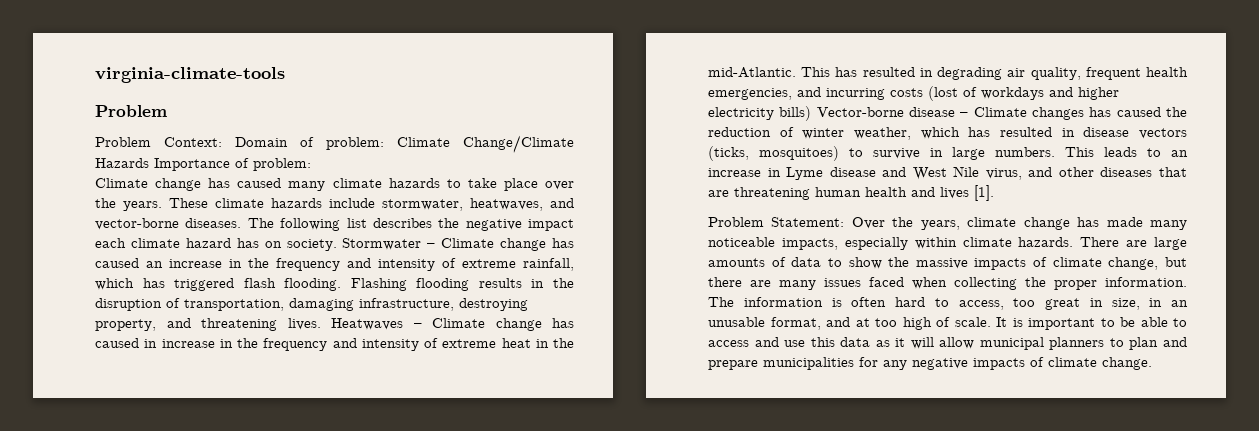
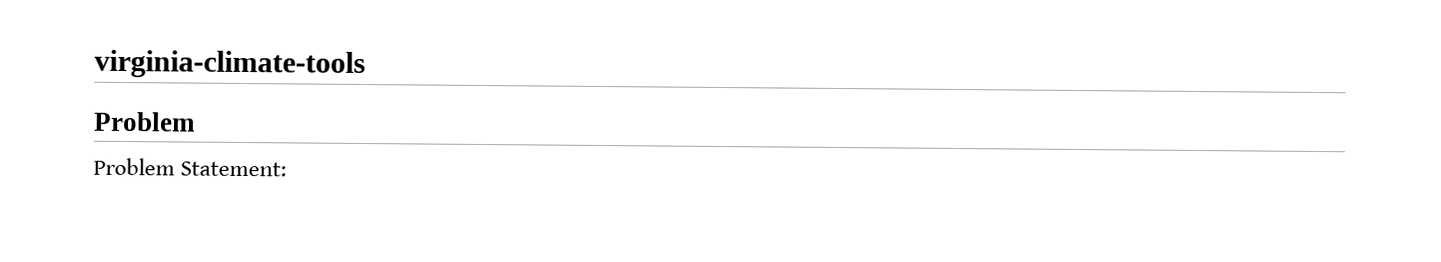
[164,135,574,153] [95,158,311,171] [95,178,575,191] [95,198,574,211] [95,218,574,231] [95,238,574,251] [95,258,574,271] [95,278,574,291] [95,298,528,311] [95,318,574,331] [95,338,574,351] [708,67,1188,80] [708,86,1119,101] [708,106,1187,121] [708,127,1187,140] [708,146,1188,161] [708,166,1187,180] [708,185,994,201] [708,217,1187,230] [708,237,1187,250] [708,257,1187,270] [708,277,1187,290] [708,297,1188,310] [708,317,1187,330] [708,337,1187,350] [708,357,1152,370] Context: Domain of problem: Climate Change/Climate Hazards Importance of problem: // Climate change has caused many climate hazards to take place over the years. These climate hazards include stormwater, heatwaves, and vector-borne diseases. The following list describes the negative impact each climate hazard has on society. Stormwater – Climate change has caused an increase in the frequency and intensity of extreme rainfall, which has triggered flash flooding. Flashing flooding results in the disruption of transportation, damaging infrastructure, destroying property, and threatening lives. Heatwaves – Climate change has caused in increase in the frequency and intensity of extreme heat in the mid-Atlantic. This has resulted in degrading air quality, frequent health emergencies, and incurring costs (lost of workdays and higher electricity bills) Vector-borne disease – Climate changes has caused the reduction of winter weather, which has resulted in disease vectors (ticks, mosquitoes) to survive in large numbers. This leads to an increase in Lyme disease and West Nile virus, and other diseases that are threatening human health and lives [1]. // Problem Statement: Over the years, climate change has made many noticeable impacts, especially within climate hazards. There are large amounts of data to show the massive impacts of climate change, but there are many issues faced when collecting the proper information. The information is often hard to access, too great in size, in an unusable format, and at too high of scale. It is important to be able to access and use this data as it will allow municipal planners to plan and prepare municipalities for any negative impacts of climate change. -> [180,161,288,177] Statement:

